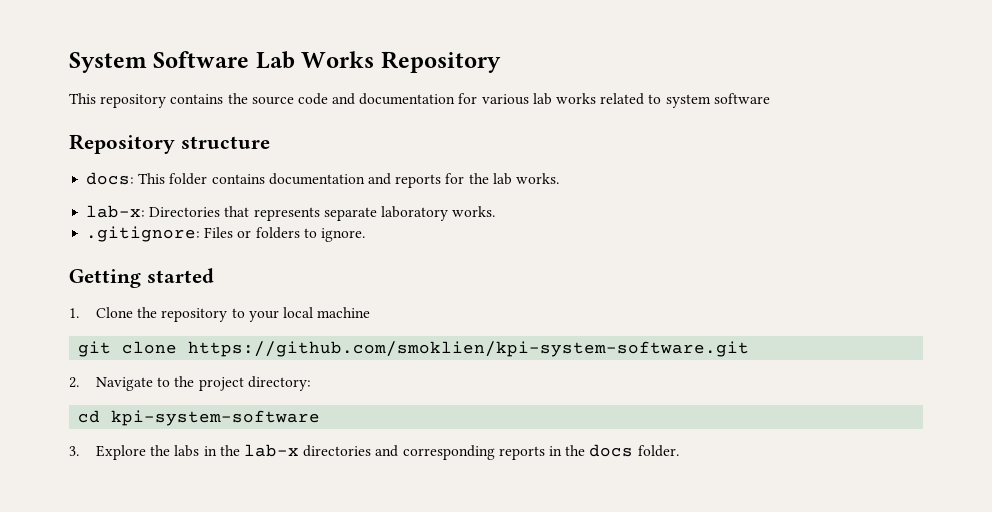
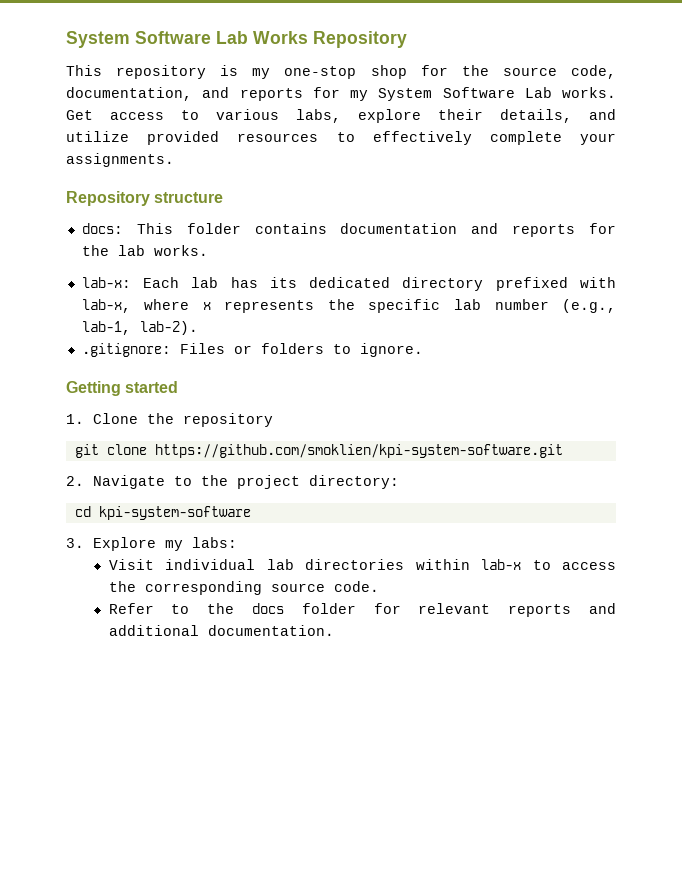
[170,93,770,108] contains the source code and documentation for various lab works related to system software -> [220,65,616,79] [66,87,616,101] [66,109,616,123] [66,131,616,145] [66,153,174,167] is my one-stop shop for the source code, documentation, and reports for my System Software Lab works. Get access to various labs, explore their details, and utilize provided resources to effectively complete your assignments.
[149,206,496,221] Directories that represents separate laboratory works. -> [143,277,616,291] [81,299,616,313] [81,321,198,335] Each lab has its dedicated directory prefixed with lab-x, where x represents the specific lab number (e.g., lab-1, lab-2).
[231,307,371,322] to your local machine -> (273, 420) none
[150,444,679,460] the labs in the lab-x directories and corresponding reports in the docs folder. -> [164,537,237,551] [108,559,617,570] [108,581,379,595] [108,603,616,617] [108,625,334,636] my labs: // Visit individual lab directories within lab-x to access the corresponding source code. // Refer to the docs folder for relevant reports and additional documentation.

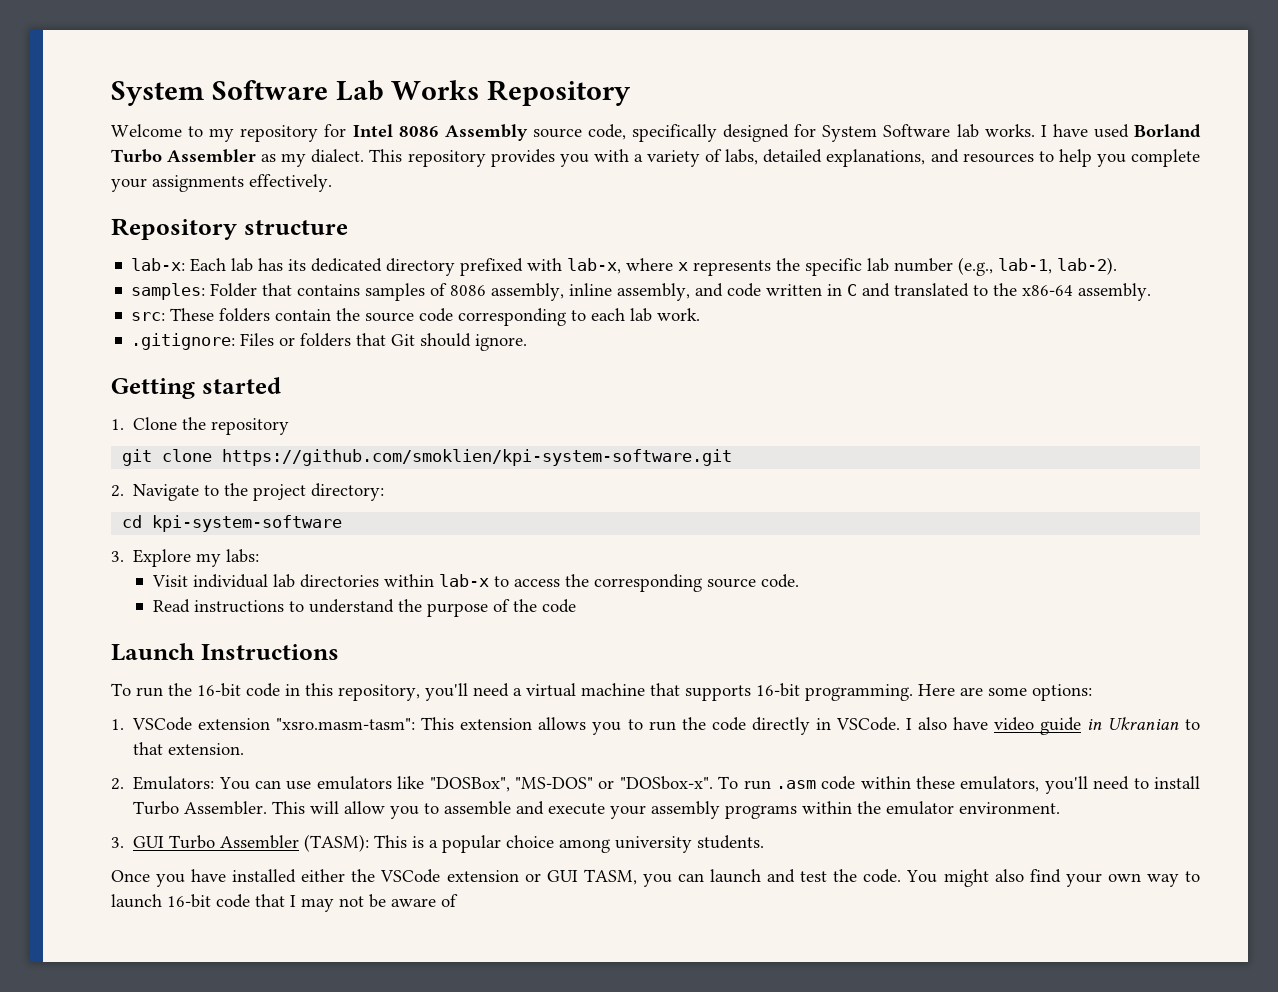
[66,65,616,79] [66,87,616,101] [66,109,616,123] [66,131,616,145] [66,153,174,167] [66,191,224,206] [81,223,616,237] [81,245,208,256] This repository is my one-stop shop for the source code, documentation, and reports for my System Software Lab works. Get access to various labs, explore their details, and utilize provided resources to effectively complete your assignments. // Repository structure // docs: This folder contains documentation and reports for the lab works. -> [111,124,1202,142] [111,149,1200,167] [111,174,332,192] [111,218,348,240] Welcome to my repository for Intel 8086 Assembly source code, specifically designed for System Software lab works. I have used Borland Turbo Assembler as my dialect. This repository provides you with a variety of labs, detailed explanations, and resources to help you complete your assignments effectively. // Repository structure
(198, 328) none -> [131,283,1152,301] [131,308,701,326] // samples: Folder that contains samples of 8086 assembly, inline assembly, and code written in C and translated to the x86-64 assembly. // src: These folders contain the source code corresponding to each lab work.
[332,344,351,354] to -> [356,333,472,347] that Git should
[108,603,616,617] [108,625,334,636] Refer to the docs folder for relevant reports and additional documentation. -> [152,599,576,617] [111,643,339,661] [111,683,1092,701] [111,717,1201,735] [133,742,245,755] [111,776,1201,794] [133,801,1061,819] [111,834,765,853] [111,869,1201,887] [111,894,458,912] Read instructions to understand the purpose of the code // Launch Instructions // To run the 16-bit code in this repository, you'll need a virtual machine that supports 16-bit programming. Here are some options: // 1. VSCode extension "xsro.masm-tasm": This extension allows you to run the code directly in VSCode. I also have video guide in Ukranian to that extension. // 2. Emulators: You can use emulators like "DOSBox", "MS-DOS" or "DOSbox-x". To run .asm code within these emulators, you'll need to install Turbo Assembler. This will allow you to assemble and execute your assembly programs within the emulator environment. // 3. GUI Turbo Assembler (TASM): This is a popular choice among university students. // Once you have installed either the VSCode extension or GUI TASM, you can launch and test the code. You might also find your own way to launch 16-bit code that I may not be aware of

